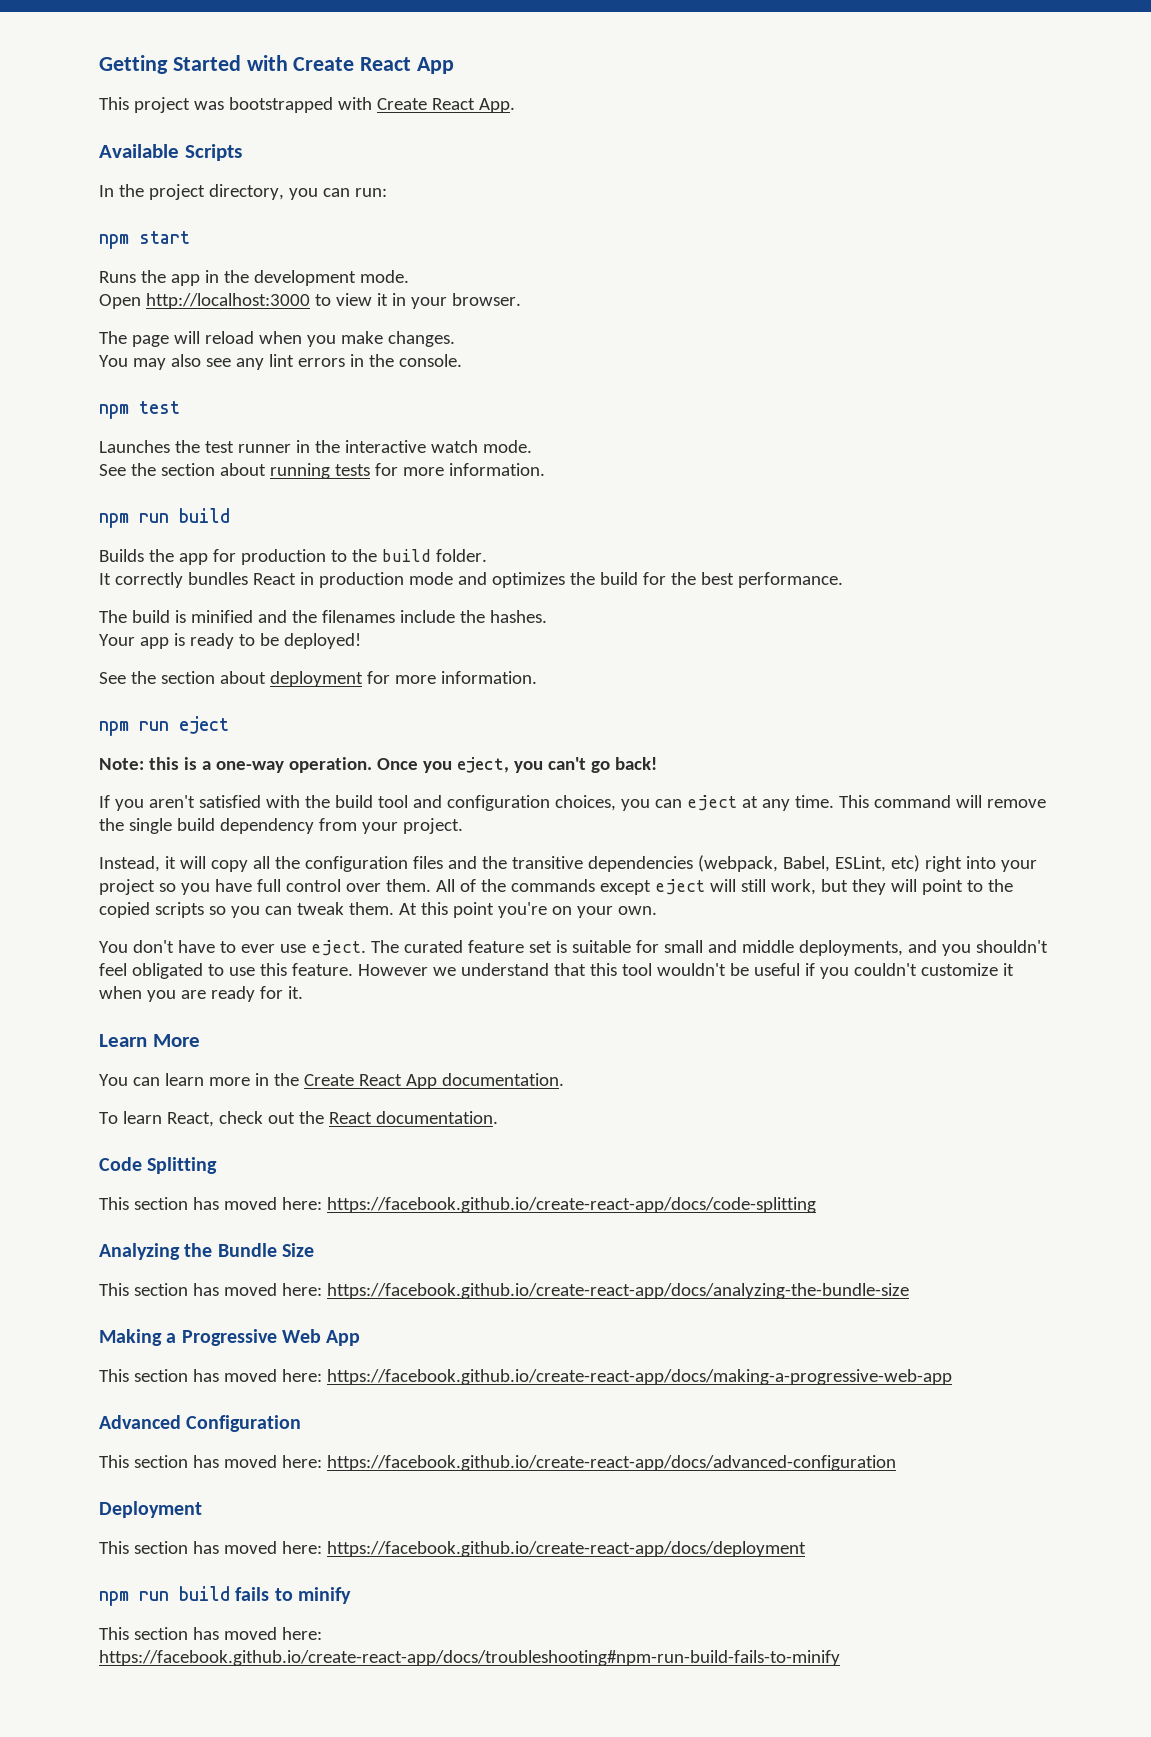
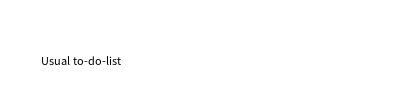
[99,55,455,74] [99,97,515,113] [99,144,242,161] [99,184,387,200] [99,231,190,249] [99,270,409,286] [99,293,521,309] [99,331,455,347] [99,354,462,370] [99,401,180,419] [99,440,532,453] [99,463,545,479] [99,508,230,528] [99,549,487,565] [99,572,843,588] [99,610,547,623] [99,633,361,649] [99,671,537,687] [99,716,229,736] [99,757,657,773] [99,795,1046,811] [99,818,463,834] [99,855,1037,872] [99,879,1013,895] [99,902,657,918] [99,940,1048,956] [99,963,1014,979] [99,986,303,1002] [99,1034,200,1047] [99,1073,564,1089] [99,1111,498,1127] [99,1157,218,1174] [99,1197,816,1213] [99,1243,314,1260] [99,1283,909,1299] [99,1329,361,1346] [99,1369,952,1385] [99,1415,302,1432] [99,1455,896,1471] [99,1501,202,1518] [99,1541,806,1557] [99,1586,351,1606] [99,1627,322,1640] [99,1650,840,1666] Getting Started with Create React App // This project was bootstrapped with Create React App. // Available Scripts // In the project directory, you can run: // npm start // Runs the app in the development mode. // Open http://localhost:3000 to view it in your browser. // The page will reload when you make changes. // You may also see any lint errors in the console. // npm test // Launches the test runner in the interactive watch mode. // See the section about running tests for more information. // npm run build // Builds the app for production to the build folder. // It correctly bundles React in production mode and optimizes the build for the best performance. // The build is minified and the filenames include the hashes. // Your app is ready to be deployed! // See the section about deployment for more information. // npm run eject // Note: this is a one-way operation. Once you eject, you can't go back! // If you aren't satisfied with the build tool and configuration choices, you can eject at any time. This command will remove the single build dependency from your project. // Instead, it will copy all the configuration files and the transitive dependencies (webpack, Babel, ESLint, etc) right into your project so you have full control over them. All of the commands except eject will still work, but they will point to the copied scripts so you can tweak them. At this point you're on your own. // You don't have to ever use eject. The curated feature set is suitable for small and middle deployments, and you shouldn't feel obligated to use this feature. However we understand that this tool wouldn't be useful if you couldn't customize it when you are ready for it. // Learn More // You can learn more in the Create React App documentation. // To learn React, check out the React documentation. // Code Splitting // This section has moved here: https://facebook.github.io/create-react-app/docs/code-splitting // Analyzing the Bundle Size // This section has moved here: https://facebook.github.io/create-react-app/docs/analyzing-the-bundle-size // Making a Progressive Web App // This section has moved here: https://facebook.github.io/create-react-app/docs/making-a-progressive-web-app // Advanced Configuration // This section has moved here: https://facebook.github.io/create-react-app/docs/advanced-configuration // Deployment // This section has moved here: https://facebook.github.io/create-react-app/docs/deployment // npm run build fails to minify // This section has moved here: https://facebook.github.io/create-react-app/docs/troubleshooting#npm-run-build-fails-to-minify -> [41,56,121,65] Usual to-do-list

